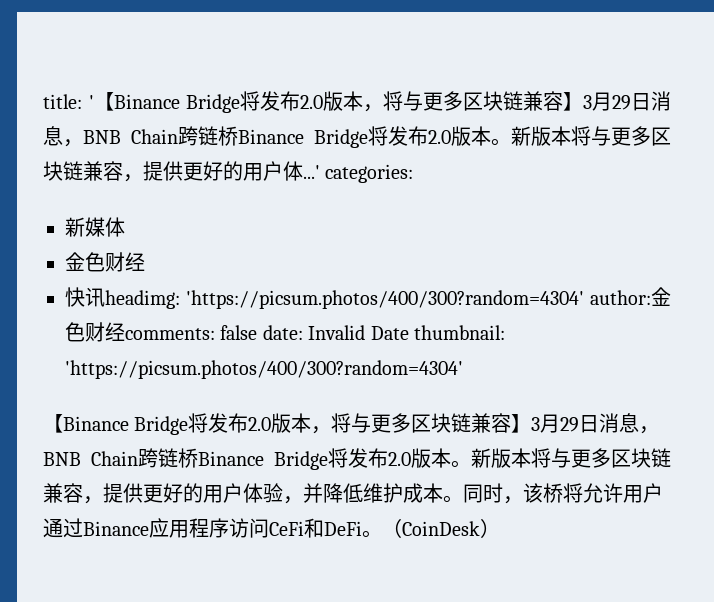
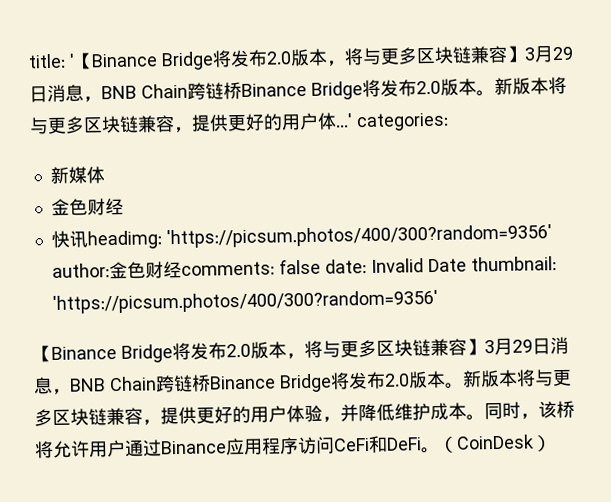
[186,290,584,309] 'https://picsum.photos/400/300?random=4304' -> [165,224,552,249] 'https://picsum.photos/400/300?random=9356'
[65,360,463,379] 'https://picsum.photos/400/300?random=4304' -> [51,289,438,314] 'https://picsum.photos/400/300?random=9356'

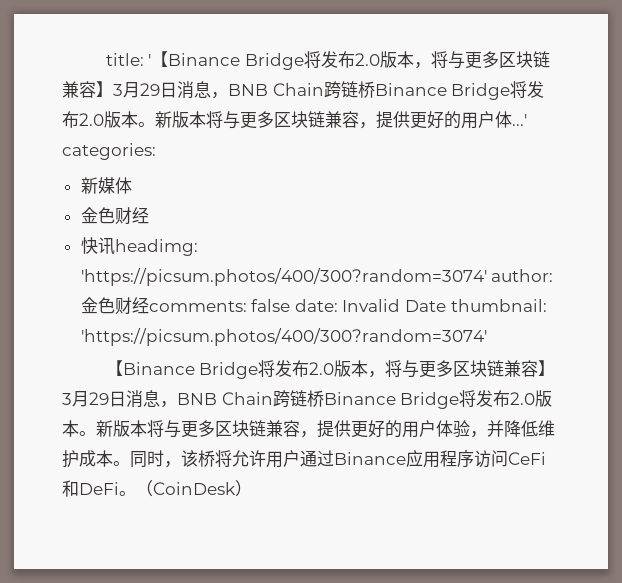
[165,224,552,249] 'https://picsum.photos/400/300?random=9356' -> [80,268,487,286] 'https://picsum.photos/400/300?random=3074'
[51,289,438,314] 'https://picsum.photos/400/300?random=9356' -> [80,328,487,346] 'https://picsum.photos/400/300?random=3074'

